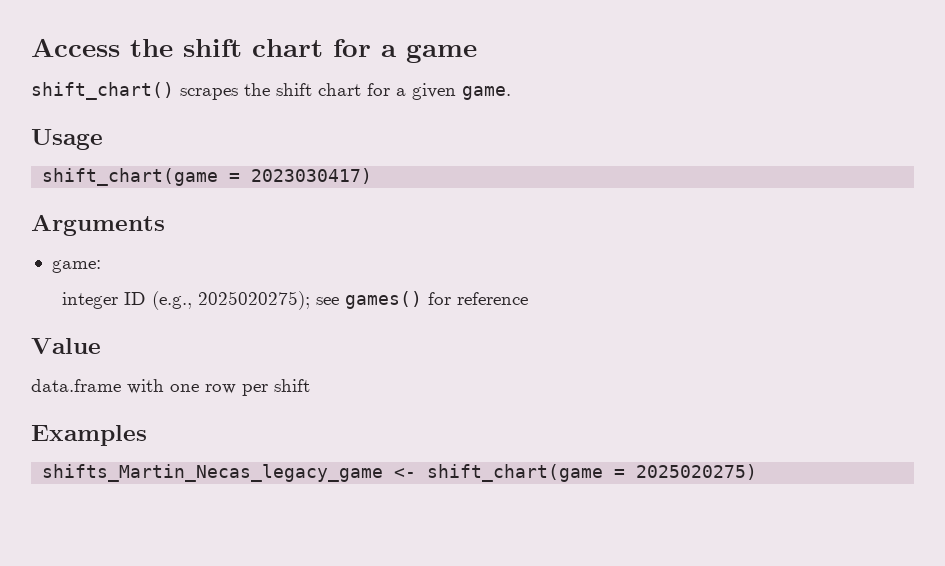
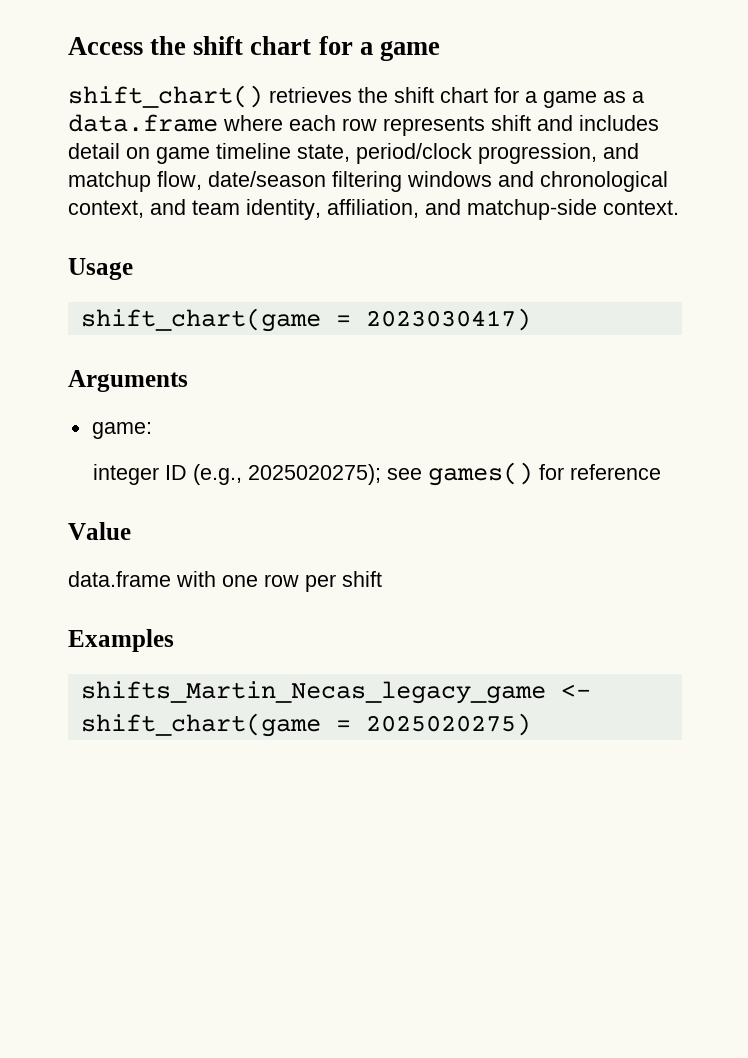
[180,83,511,100] scrapes the shift chart for a given game. -> [269,87,644,108] [68,114,659,136] [68,143,639,164] [68,171,668,192] [68,199,679,220] retrieves the shift chart for a game as a data.frame where each row represents shift and includes detail on game timeline state, period/clock progression, and matchup flow, date/season filtering windows and chronological context, and team identity, affiliation, and matchup-side context.

